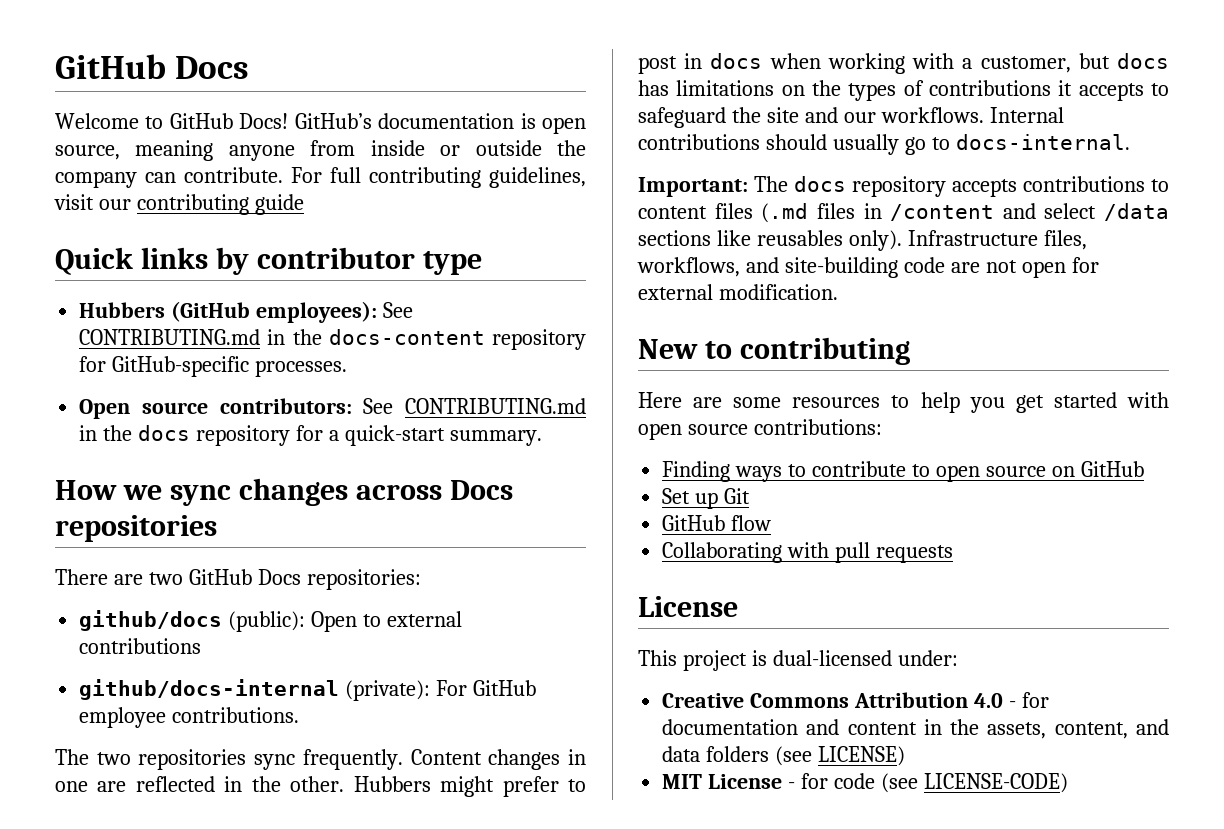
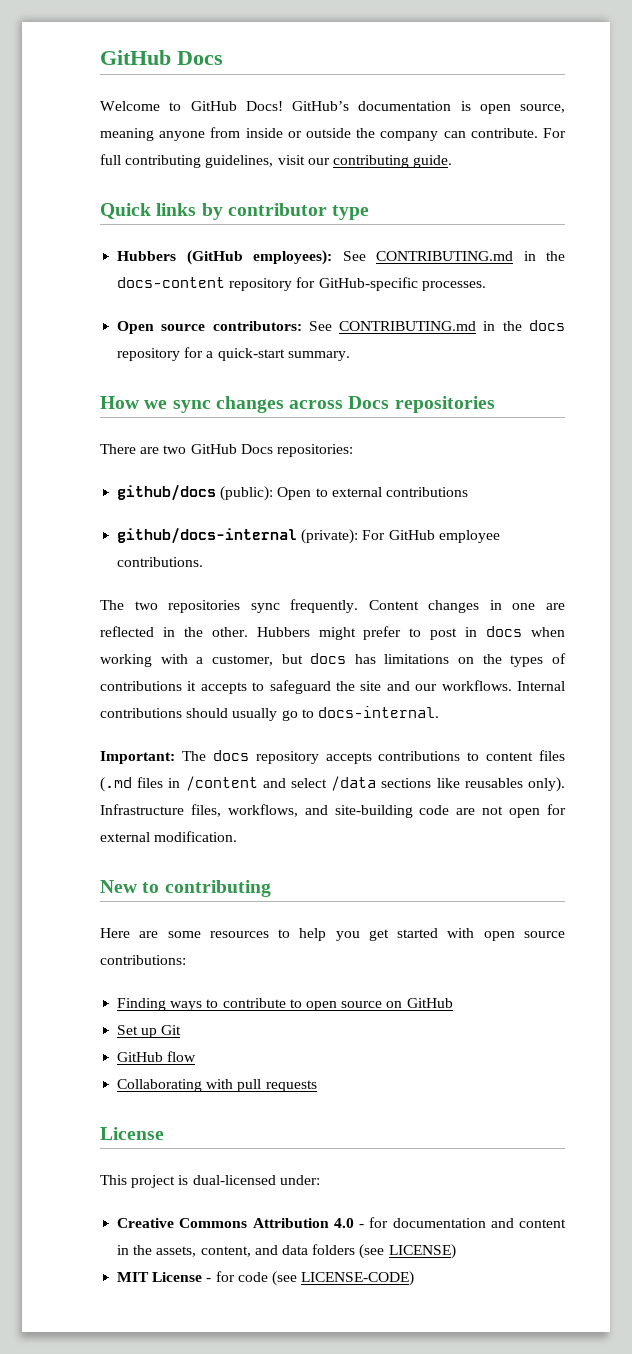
[254,194,304,215] guide -> [413,155,453,168] guide.

